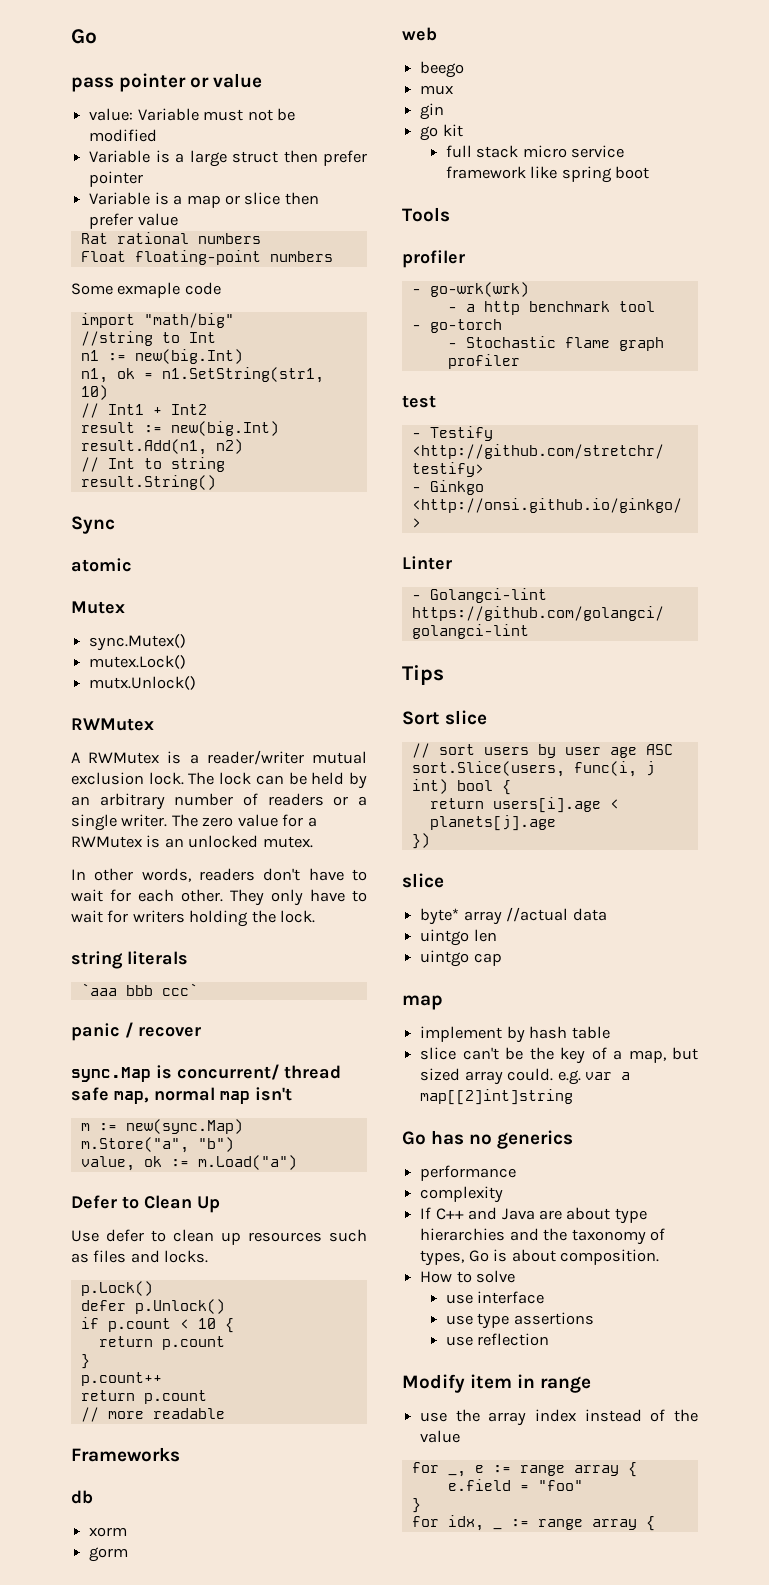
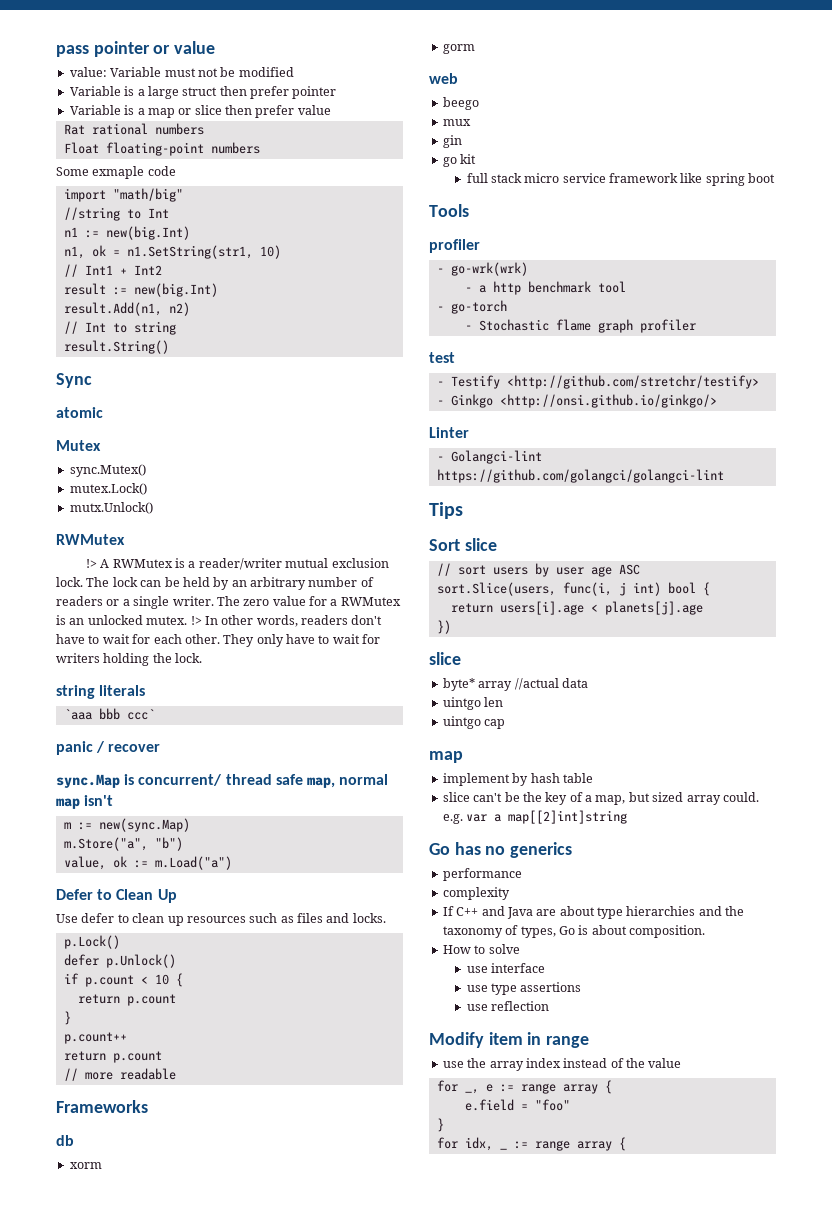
[71,29,97,44] Go // -> (56, 51) none
(154, 724) none -> [85,559,97,568] !>
(313, 842) // -> [190,616,202,625] !>

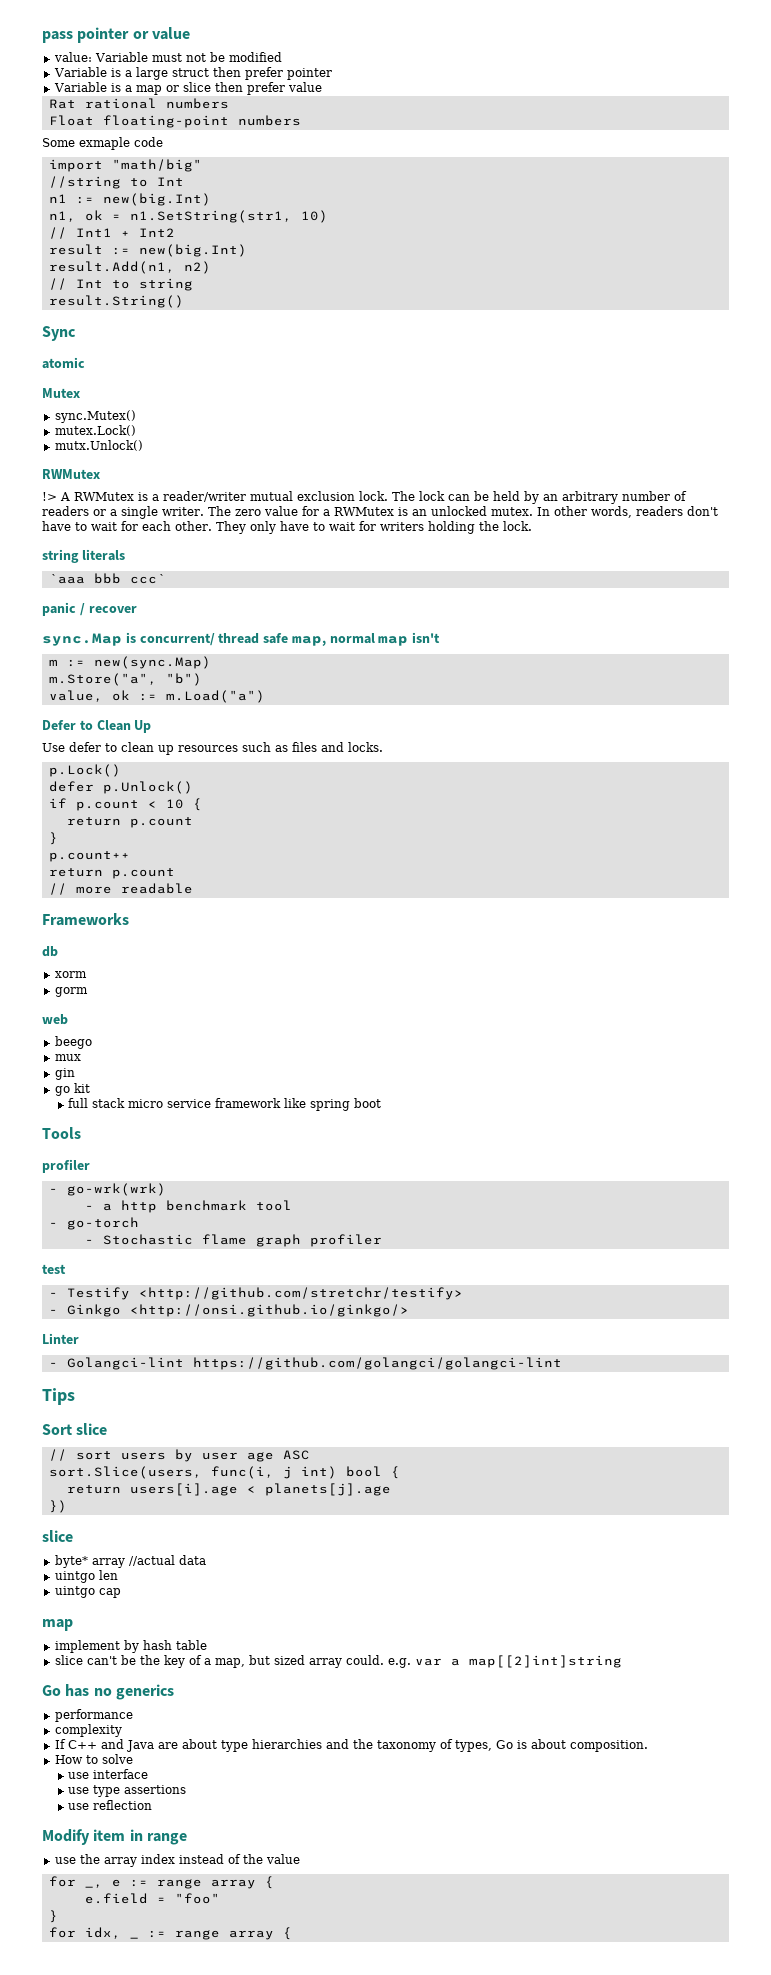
[190,616,202,625] !> -> (533, 511) none

